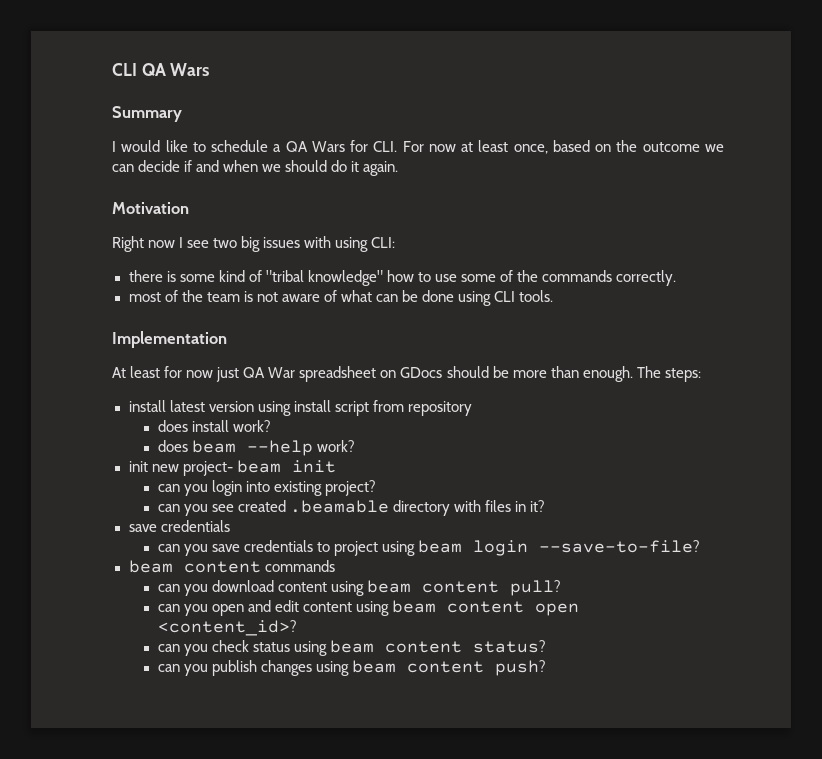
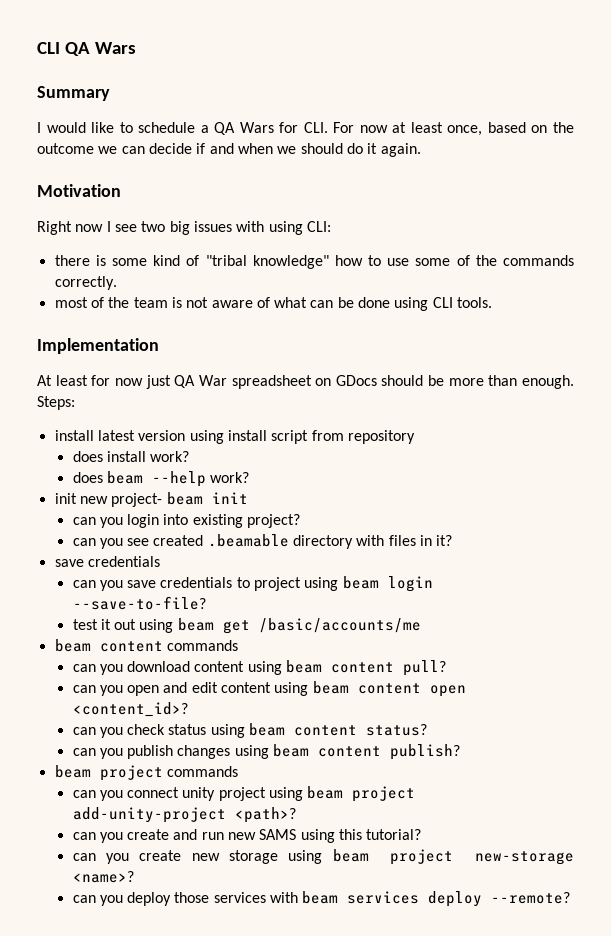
[636,366,701,382] The steps: -> [37,396,75,410] Steps:
(701, 546) none -> [72,618,421,634] // test it out using beam get /basic/accounts/me
[495,660,547,676] push? -> [390,744,461,760] [54,765,238,781] [72,786,416,802] [72,807,296,823] [72,829,422,843] [72,849,574,865] [72,871,134,883] [72,891,571,907] publish? // beam project commands // can you connect unity project using beam project add-unity-project <path>? // can you create and run new SAMS using this tutorial? // can you create new storage using beam project new-storage <name>? // can you deploy those services with beam services deploy --remote?

